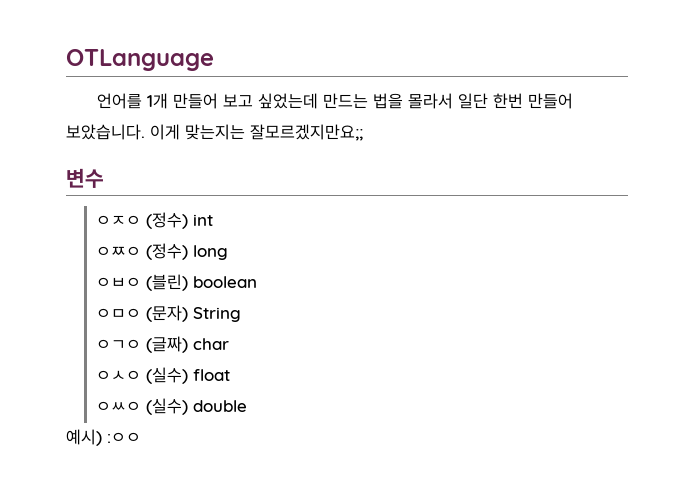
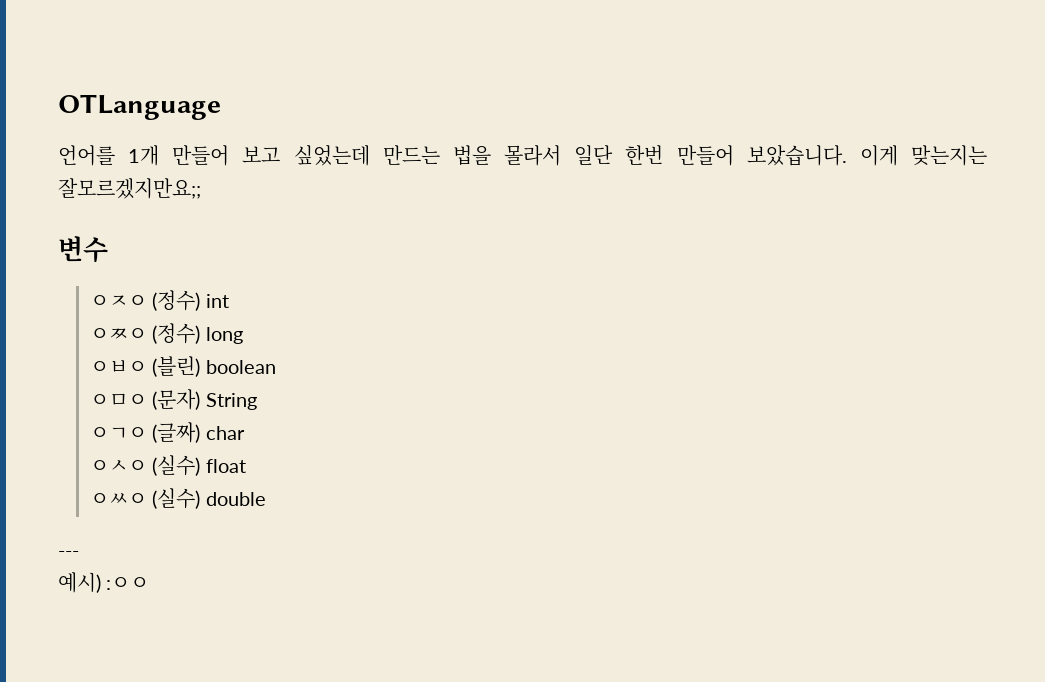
(248, 406) none -> [58,551,79,557] // ---

